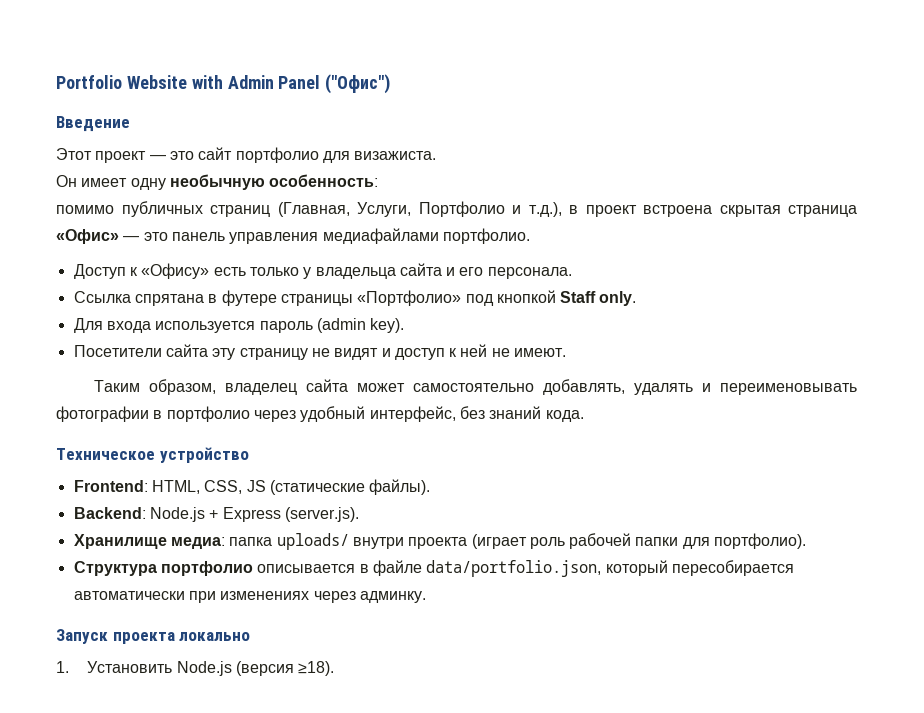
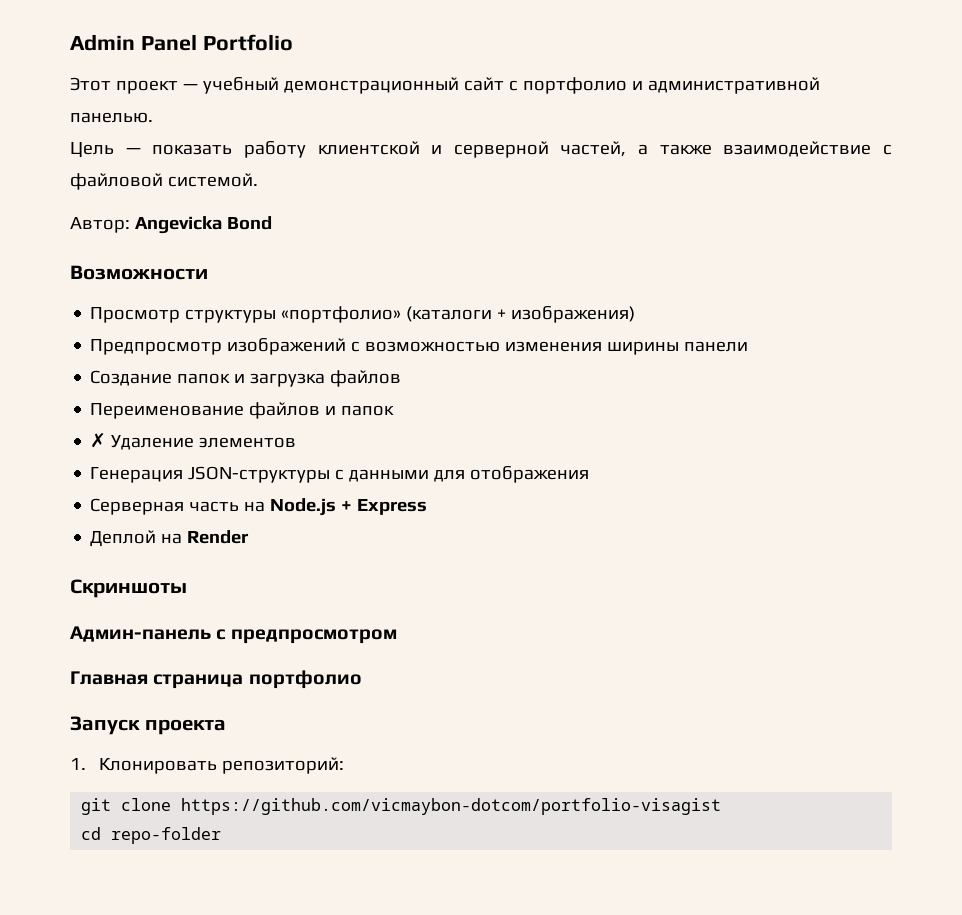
[56,74,391,94] [56,116,130,132] [56,147,437,163] [56,174,379,190] [56,201,857,217] [56,228,530,244] [73,263,572,279] [73,290,637,306] [73,318,405,333] [73,344,567,360] [93,379,858,395] [56,406,584,422] [56,447,249,463] [73,479,431,495] [73,507,359,522] [73,533,807,550] [73,560,794,577] [73,591,426,603] Portfolio Website with Admin Panel ("Офис") // Введение // Этот проект — это сайт портфолио для визажиста. // Он имеет одну необычную особенность: // помимо публичных страниц (Главная, Услуги, Портфолио и т.д.), в проект встроена скрытая страница «Офис» — это панель управления медиафайлами портфолио. // Доступ к «Офису» есть только у владельца сайта и его персонала. // Ссылка спрятана в футере страницы «Портфолио» под кнопкой Staff only. // Для входа используется пароль (admin key). // Посетители сайта эту страницу не видят и доступ к ней не имеют. // Таким образом, владелец сайта может самостоятельно добавлять, удалять и переименовывать фотографии в портфолио через удобный интерфейс, без знаний кода. // Техническое устройство // Frontend: HTML, CSS, JS (статические файлы). // Backend: Node.js + Express (server.js). // Хранилище медиа: папка uploads/ внутри проекта (играет роль рабочей папки для портфолио). // Структура портфолио описывается в файле data/portfolio.json, который пересобирается автоматически при изменениях через админку. -> [70,34,293,51] [70,77,820,94] [70,112,153,123] [70,141,892,158] [70,173,258,190] [70,216,272,234] [70,265,208,280] [90,306,636,323] [90,338,749,355] [90,370,402,387] [90,402,395,419] [90,433,297,450] [90,466,590,483] [90,498,428,516] [90,530,250,547] [70,579,187,598] [70,626,397,644] [70,670,362,689] Admin Panel Portfolio // Этот проект — учебный демонстрационный сайт с портфолио и административной панелью. // Цель — показать работу клиентской и серверной частей, а также взаимодействие с файловой системой. // Автор: Angevicka Bond // Возможности // Просмотр структуры «портфолио» (каталоги + изображения) // Предпросмотр изображений с возможностью изменения ширины панели // Создание папок и загрузка файлов // Переименование файлов и папок // ✗ Удаление элементов // Генерация JSON-структуры с данными для отображения // Серверная часть на Node.js + Express // Деплой на Render // Скриншоты // Админ-панель с предпросмотром // Главная страница портфолио
[179,632,251,641] локально -> (226, 727) none
[87,661,335,676] Установить Node.js (версия ≥18). -> [99,757,345,774] [81,798,722,815] [81,827,222,844] Клонировать репозиторий: // git clone https://github.com/vicmaybon-dotcom/portfolio-visagist // cd repo-folder

